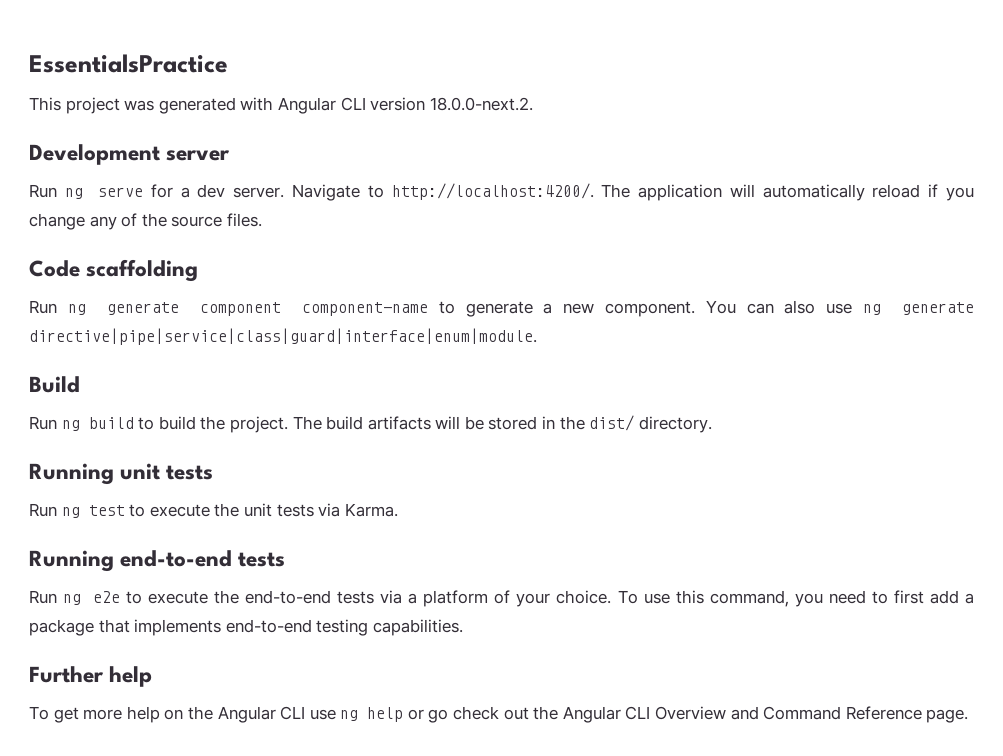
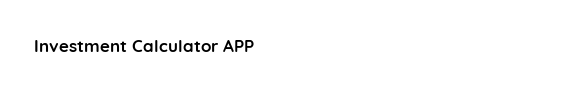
[29,54,228,73] [29,97,533,114] [29,144,231,165] [29,183,974,201] [29,213,262,230] [29,259,199,282] [29,300,974,317] [29,328,537,345] [29,376,80,393] [29,415,712,433] [29,463,214,485] [29,503,398,518] [29,550,286,572] [29,590,974,607] [29,619,463,636] [29,666,153,687] [29,706,969,723] EssentialsPractice // This project was generated with Angular CLI version 18.0.0-next.2. // Development server // Run ng serve for a dev server. Navigate to http://localhost:4200/. The application will automatically reload if you change any of the source files. // Code scaffolding // Run ng generate component component-name to generate a new component. You can also use ng generate directive|pipe|service|class|guard|interface|enum|module. // Build // Run ng build to build the project. The build artifacts will be stored in the dist/ directory. // Running unit tests // Run ng test to execute the unit tests via Karma. // Running end-to-end tests // Run ng e2e to execute the end-to-end tests via a platform of your choice. To use this command, you need to first add a package that implements end-to-end testing capabilities. // Further help // To get more help on the Angular CLI use ng help or go check out the Angular CLI Overview and Command Reference page. -> [34,39,254,52] Investment Calculator APP

